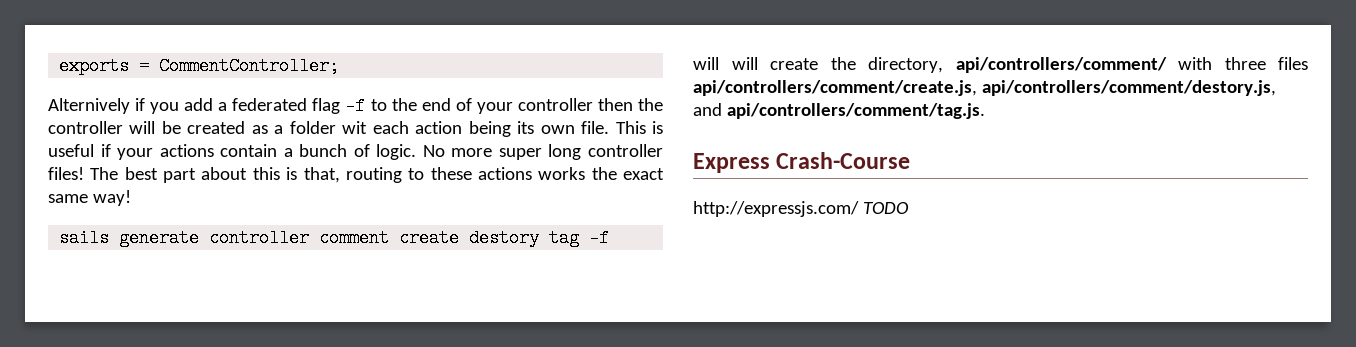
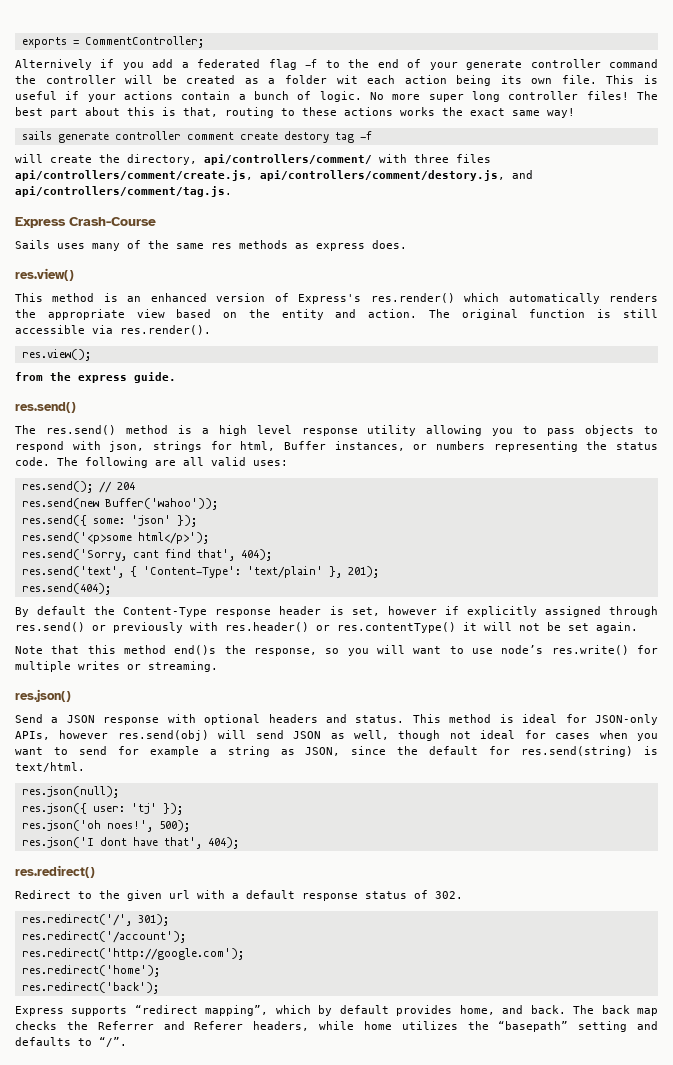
[517,98,633,111] controller then -> [466,59,658,70] generate controller command
[731,57,758,70] will -> (43, 158) none
[693,201,909,217] http://expressjs.com/ TODO -> [15,240,407,251] [15,268,74,281] [15,293,658,304] [15,309,658,320] [15,325,211,335] [21,349,91,361] [15,372,176,383] [15,402,76,413] [15,425,659,436] [15,441,658,452] [15,457,288,468] [21,481,135,493] [21,498,218,510] [21,515,197,527] [21,532,209,544] [21,549,272,561] [21,566,379,578] [21,583,111,595] [15,606,658,617] [15,622,638,633] [15,645,658,656] [15,661,218,672] [15,689,71,702] [15,714,659,725] [15,730,659,741] [15,746,659,757] [15,762,85,772] [21,786,119,798] [21,803,183,815] [21,820,190,832] [21,837,239,849] [15,865,95,878] [15,890,463,901] [21,914,169,926] [21,931,186,943] [21,948,244,960] [21,965,160,977] [21,982,159,994] [15,1005,658,1016] [15,1021,658,1032] [15,1037,127,1047] Sails uses many of the same res methods as express does. // res.view() // This method is an enhanced version of Express's res.render() which automatically renders the appropriate view based on the entity and action. The original function is still accessible via res.render(). // res.view(); // from the express guide. // res.send() // The res.send() method is a high level response utility allowing you to pass objects to respond with json, strings for html, Buffer instances, or numbers representing the status code. The following are all valid uses: // res.send(); // 204 // res.send(new Buffer('wahoo')); // res.send({ some: 'json' }); // res.send('<p>some html</p>'); // res.send('Sorry, cant find that', 404); // res.send('text', { 'Content-Type': 'text/plain' }, 201); // res.send(404); // By default the Content-Type response header is set, however if explicitly assigned through res.send() or previously with res.header() or res.contentType() it will not be set again. // Note that this method end()s the response, so you will want to use node’s res.write() for multiple writes or streaming. // res.json() // Send a JSON response with optional headers and status. This method is ideal for JSON-only APIs, however res.send(obj) will send JSON as well, though not ideal for cases when you want to send for example a string as JSON, since the default for res.send(string) is text/html. // res.json(null); // res.json({ user: 'tj' }); // res.json('oh noes!', 500); // res.json('I dont have that', 404); // res.redirect() // Redirect to the given url with a default response status of 302. // res.redirect('/', 301); // res.redirect('/account'); // res.redirect('http://google.com'); // res.redirect('home'); // res.redirect('back'); // Express supports “redirect mapping”, which by default provides home, and back. The back map checks the Referrer and Referer headers, while home utilizes the “basepath” setting and defaults to “/”.

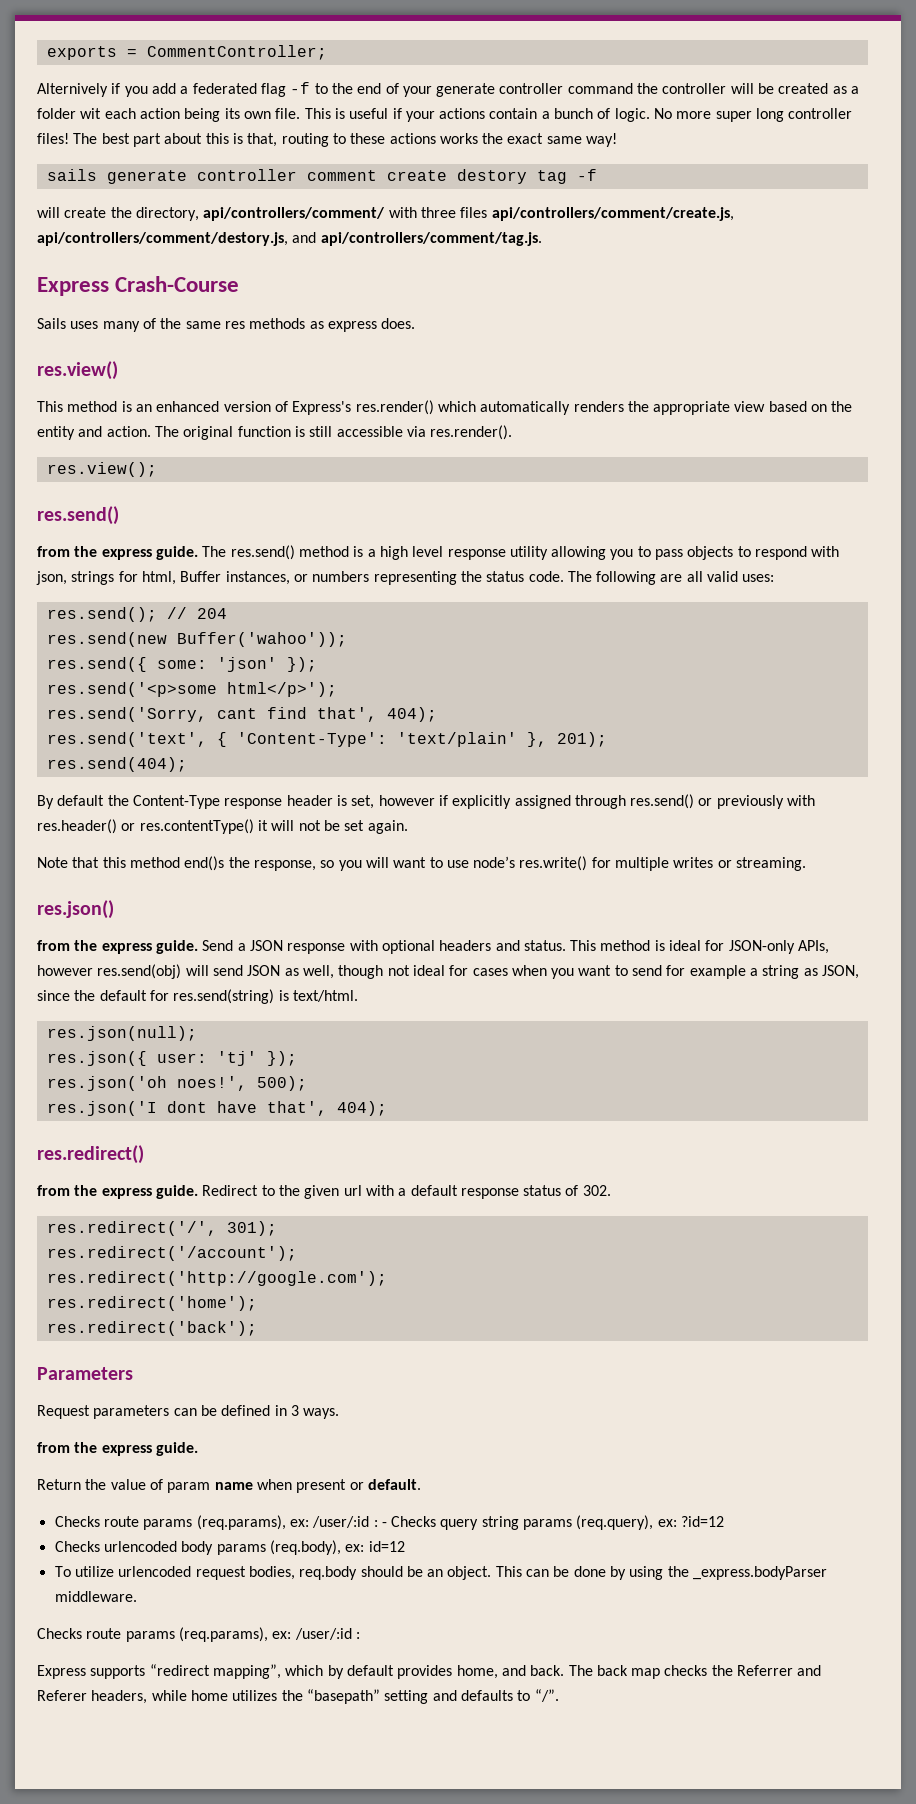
[15,372,176,383] [15,402,76,413] // from the express guide. // res.send() // -> [37,506,119,525] [37,546,198,560] // res.send() // from the express guide.
(71, 695) none -> [37,940,198,954] from the express guide.
(95, 871) none -> [37,1185,198,1199] from the express guide.
(159, 988) none -> [37,1367,133,1380] [37,1405,340,1419] [37,1442,198,1456] [37,1479,421,1493] [54,1515,725,1530] [54,1540,405,1555] [54,1566,828,1580] [54,1591,137,1602] [37,1627,360,1642] // Parameters // Request parameters can be defined in 3 ways. // from the express guide. // Return the value of param name when present or default. // Checks route params (req.params), ex: /user/:id : - Checks query string params (req.query), ex: ?id=12 // Checks urlencoded body params (req.body), ex: id=12 // To utilize urlencoded request bodies, req.body should be an object. This can be done by using the _express.bodyParser middleware. // Checks route params (req.params), ex: /user/:id :

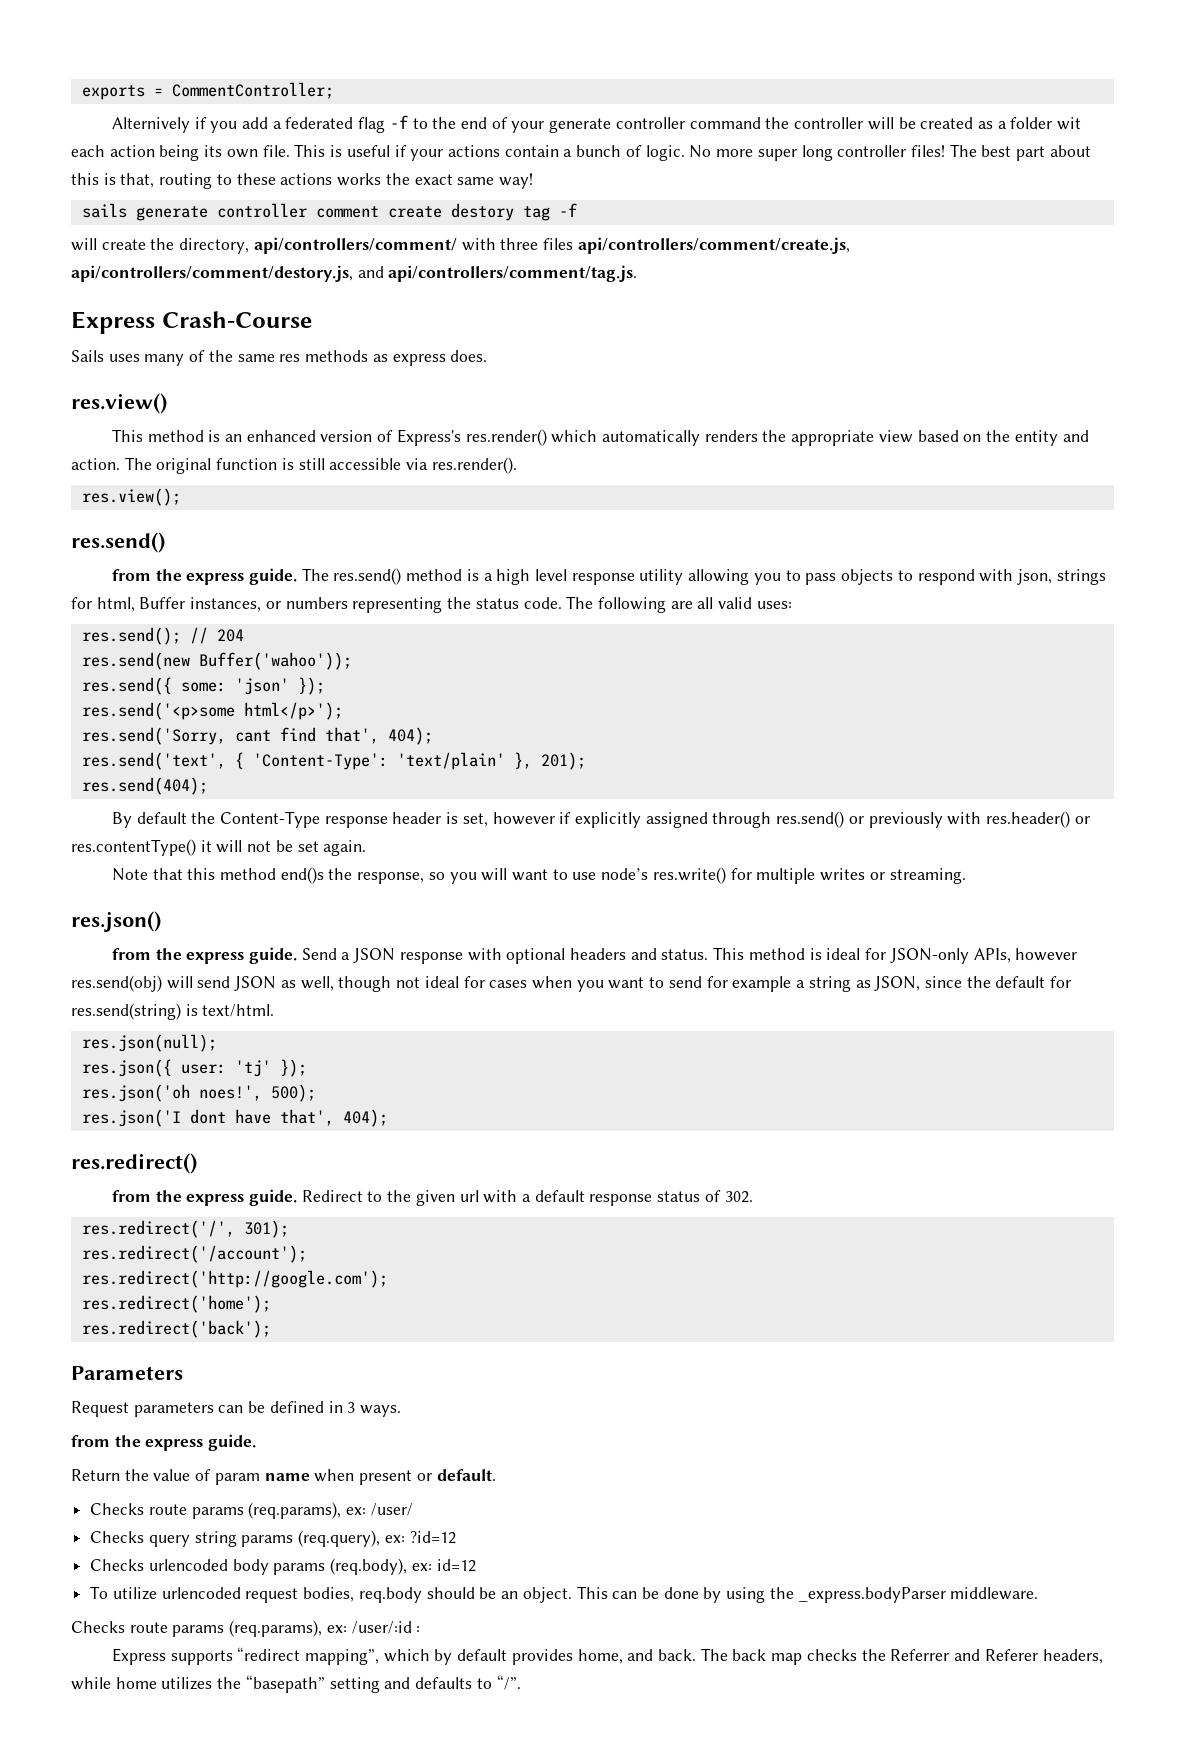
[312,1516,387,1528] /user/:id : - -> [370,1503,413,1516] /user/ //

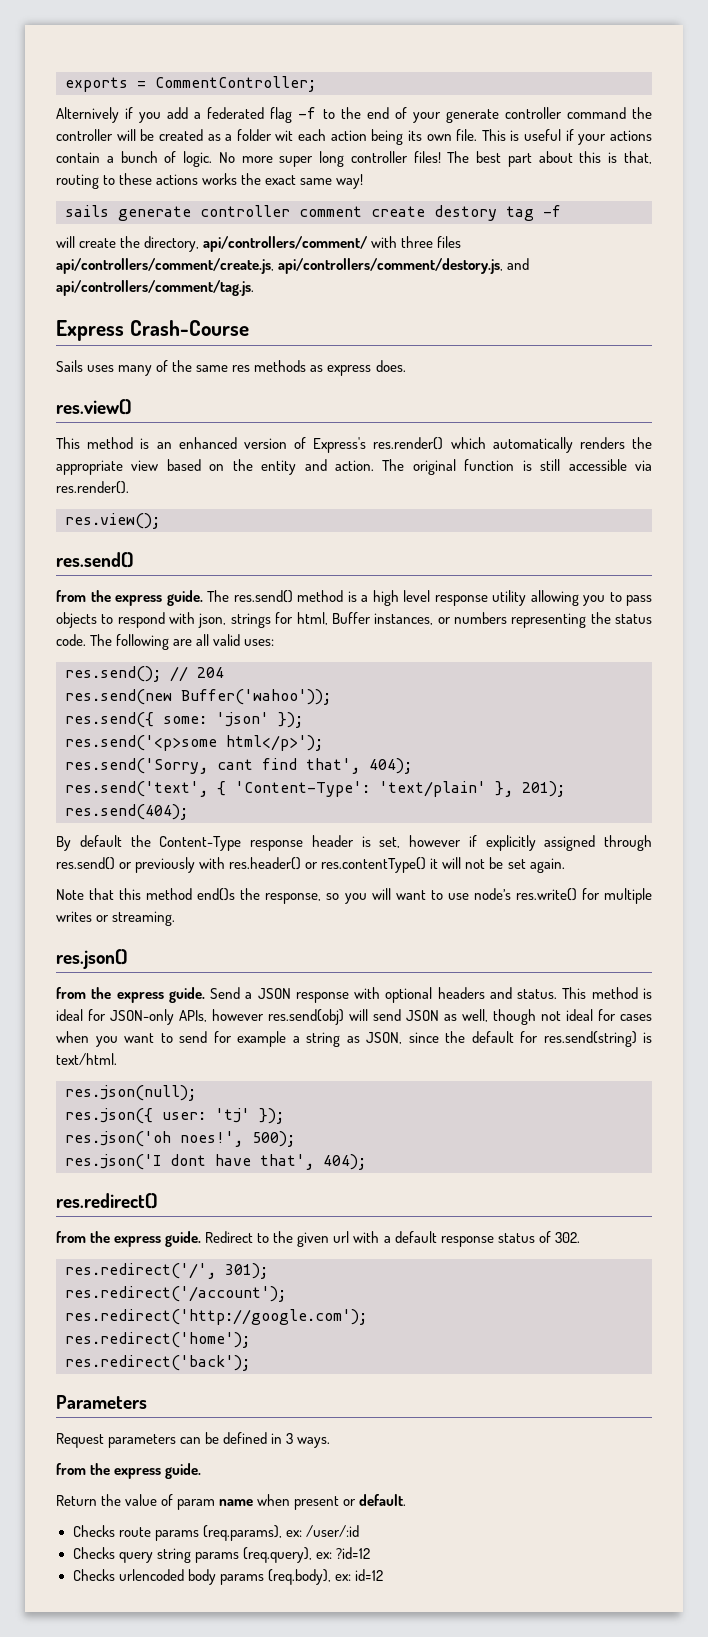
[370,1503,413,1516] /user/ -> [305,1525,359,1537] /user/:id
[90,1586,1039,1603] [71,1620,421,1637] [111,1647,1103,1665] [71,1675,521,1693] // To utilize urlencoded request bodies, req.body should be an object. This can be done by using the _express.bodyParser middleware. // Checks route params (req.params), ex: /user/:id : // Express supports “redirect mapping”, which by default provides home, and back. The back map checks the Referrer and Referer headers, while home utilizes the “basepath” setting and defaults to “/”. -> (383, 1575) none

